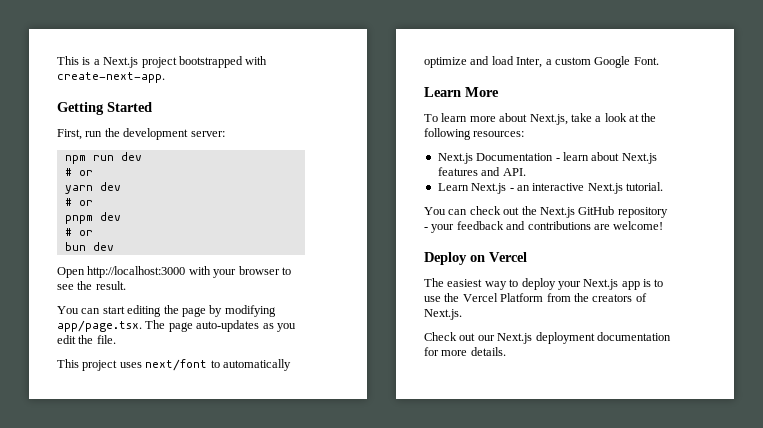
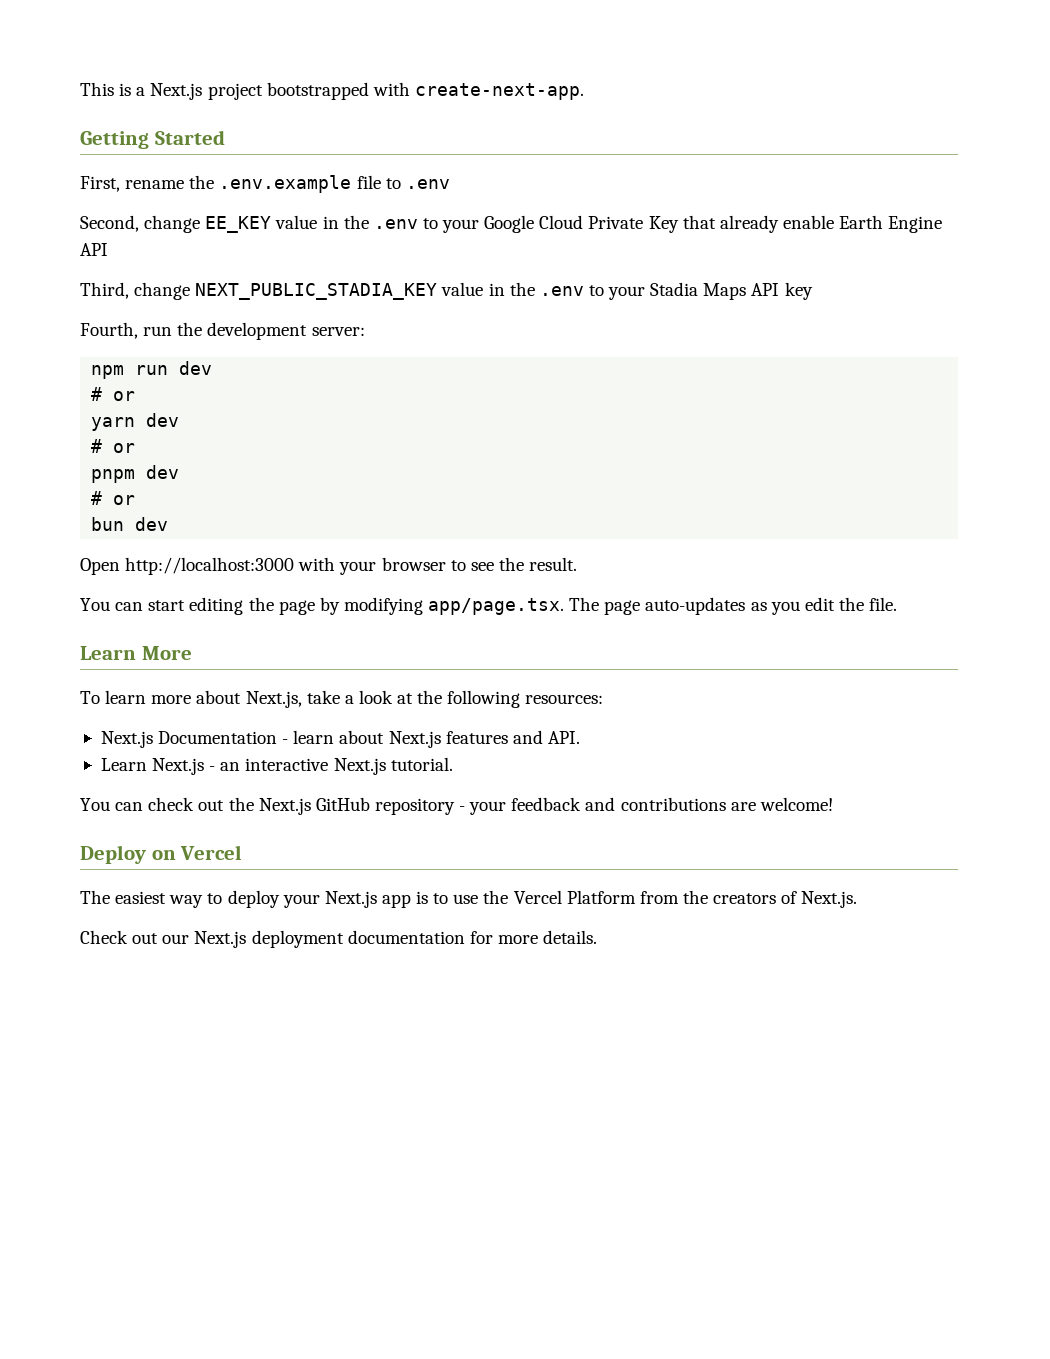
(82, 134) none -> [125,175,450,193] [80,215,943,233] [80,243,108,256] [80,282,813,300] [80,322,138,339] rename the .env.example file to .env // Second, change EE_KEY value in the .env to your Google Cloud Private Key that already enable Earth Engine API // Third, change NEXT_PUBLIC_STADIA_KEY value in the .env to your Stadia Maps API key // Fourth,
[57,359,291,371] [424,56,659,68] // This project uses next/font to automatically optimize and load Inter, a custom Google Font. -> (898, 604) none

